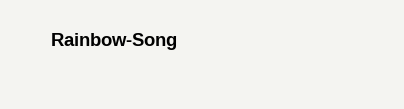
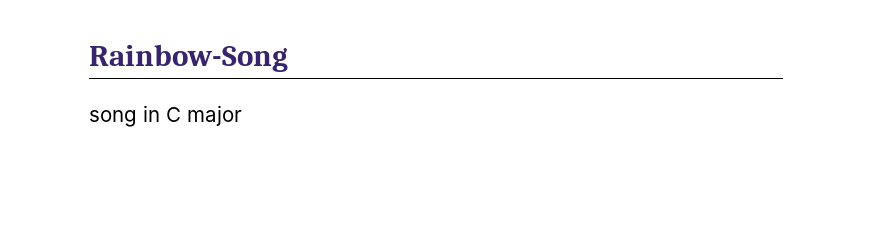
(177, 41) none -> [89,105,242,127] // song in C major

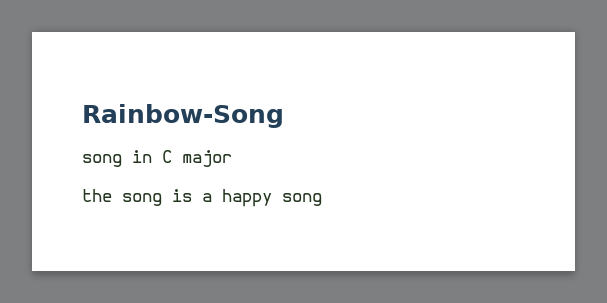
(242, 115) none -> [82,189,322,207] // the song is a happy song

